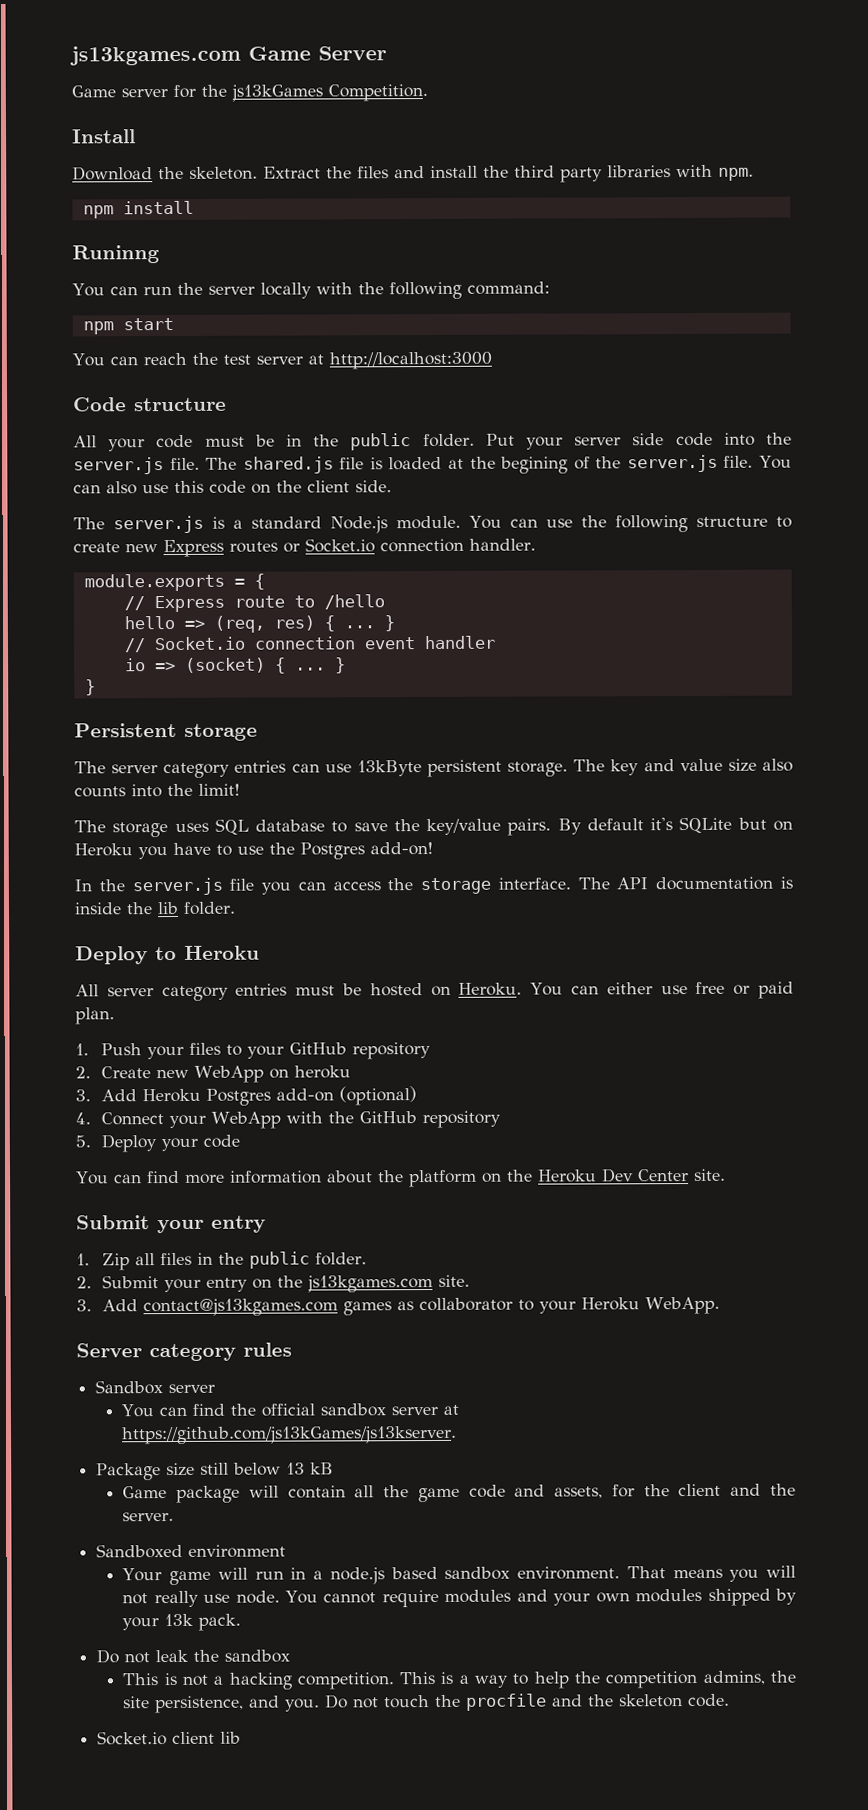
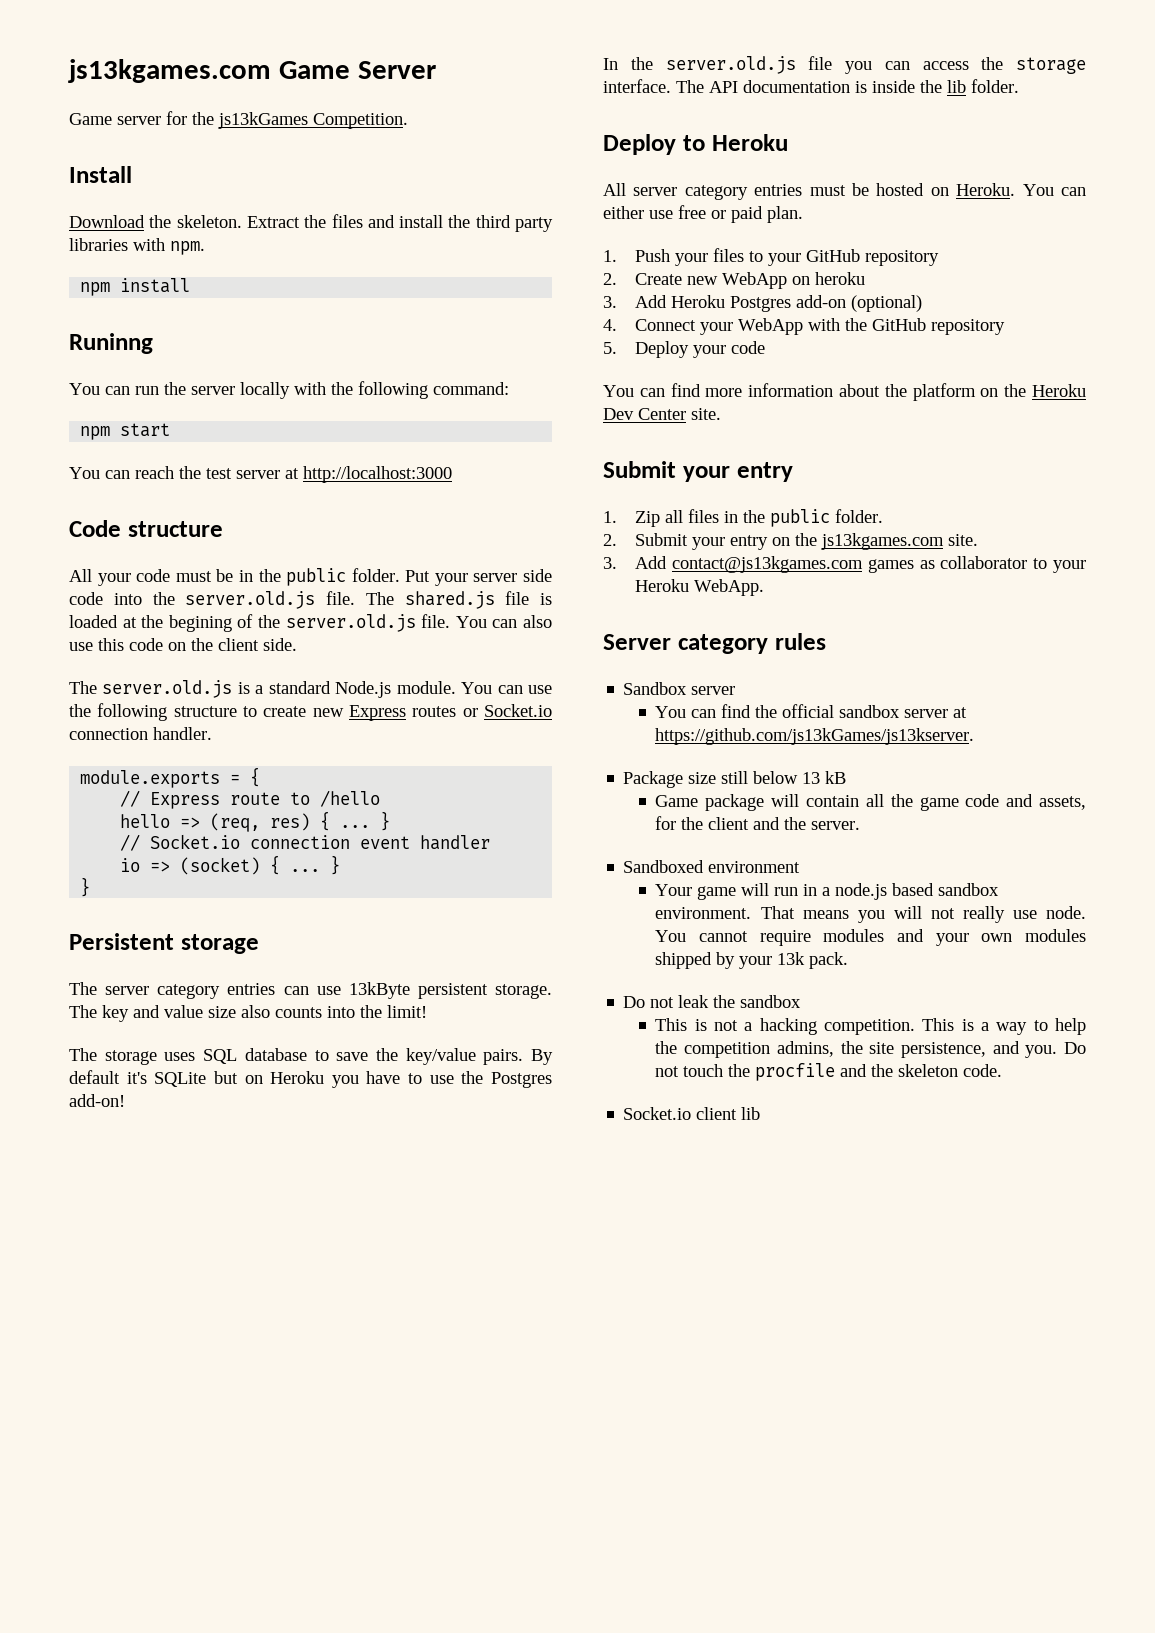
[73,457,164,475] server.js -> [185,591,316,609] server.old.js
[626,454,718,473] server.js -> [285,614,416,632] server.old.js
[113,515,205,534] server.js -> [102,680,233,698] server.old.js
[131,877,223,896] server.js -> [665,56,796,74] server.old.js

